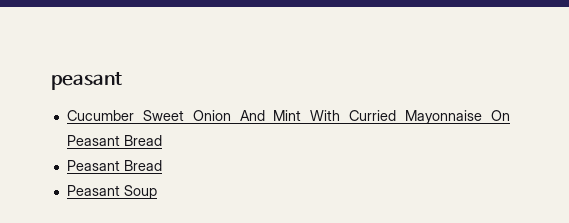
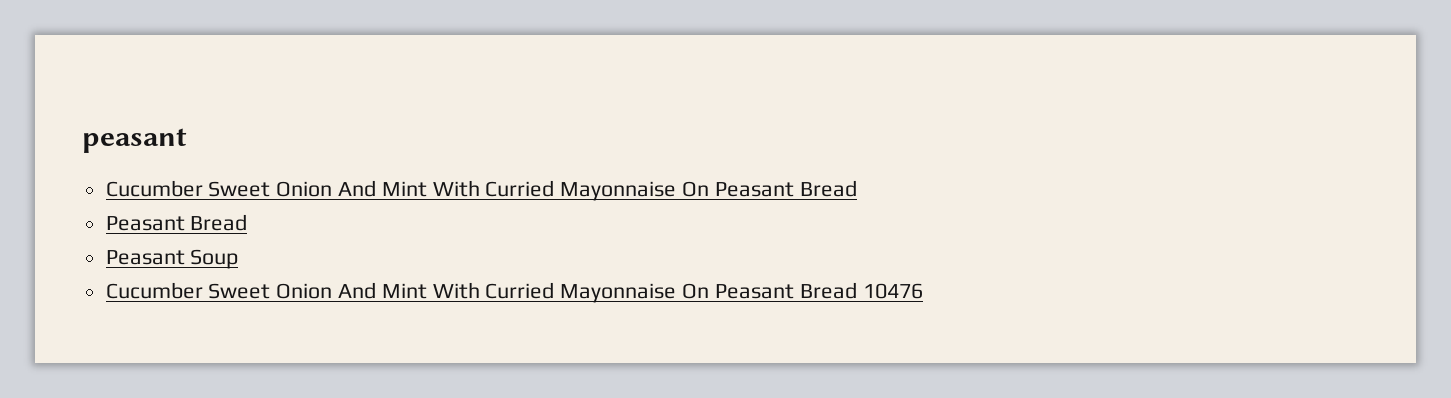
(157, 192) none -> [105,282,923,303] // Cucumber Sweet Onion And Mint With Curried Mayonnaise On Peasant Bread 10476

